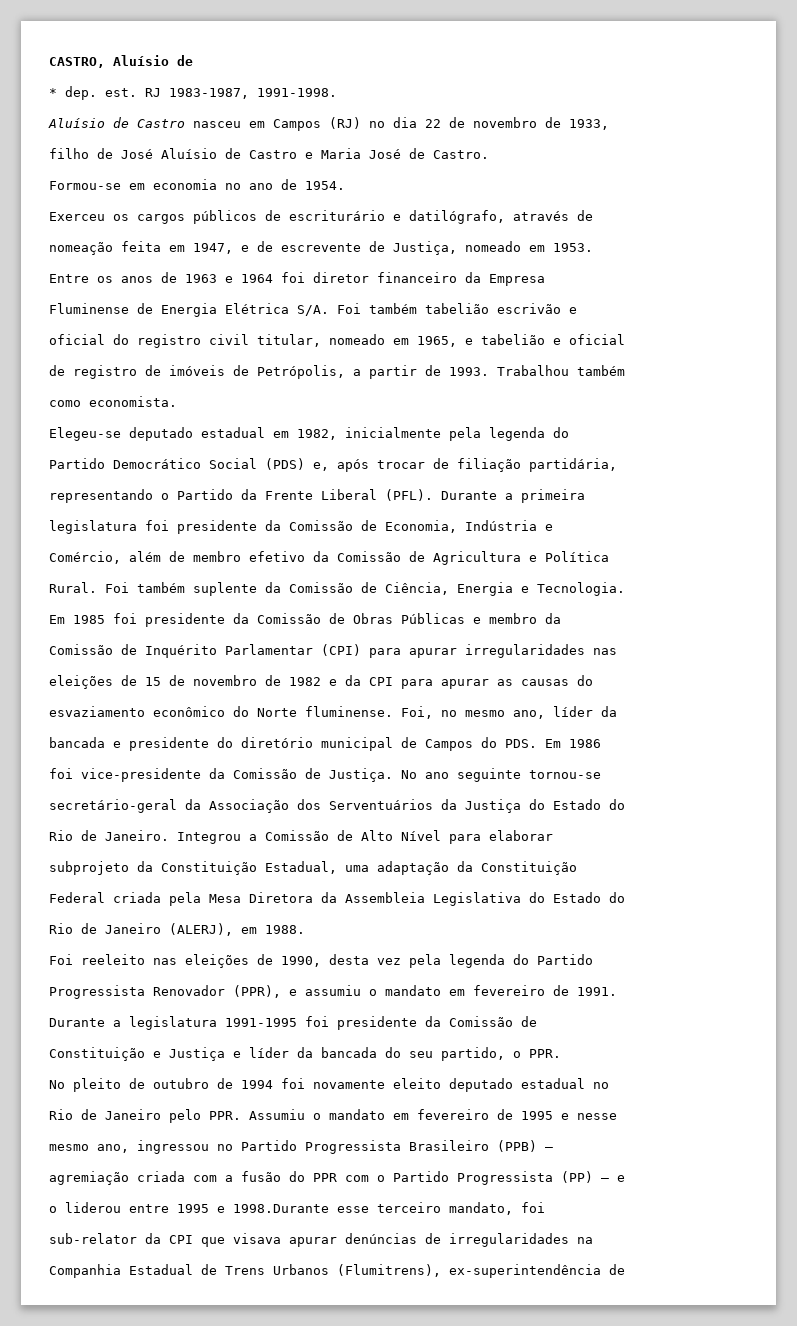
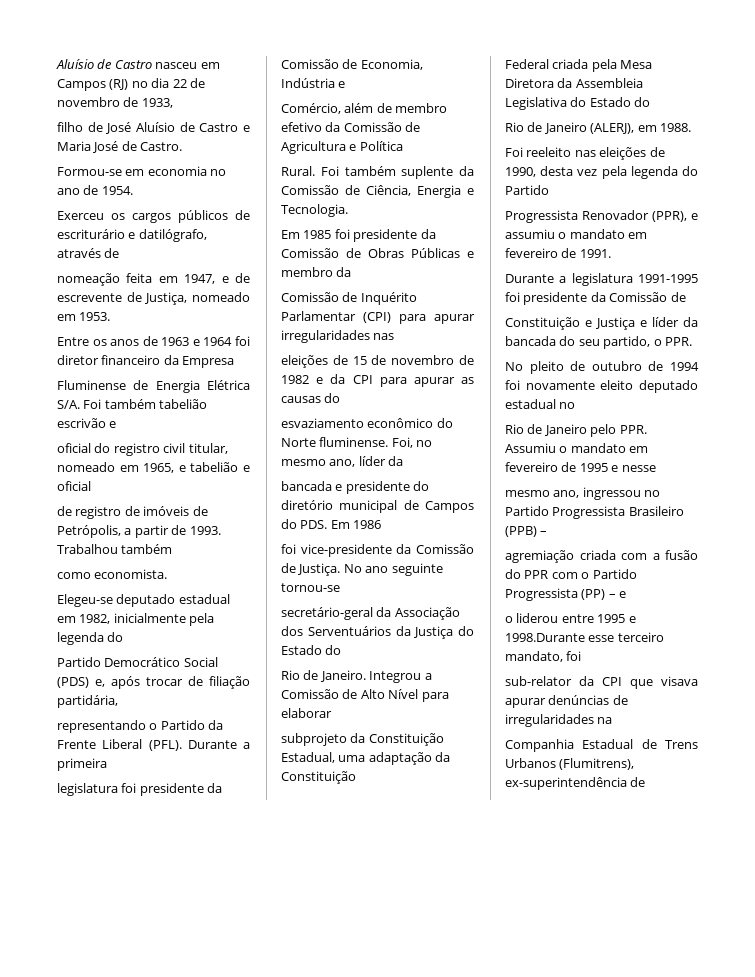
[49,55,193,68] [49,86,337,100] CASTRO, Aluísio de // * dep. est. RJ 1983-1987, 1991-1998. // -> (56, 64) none

